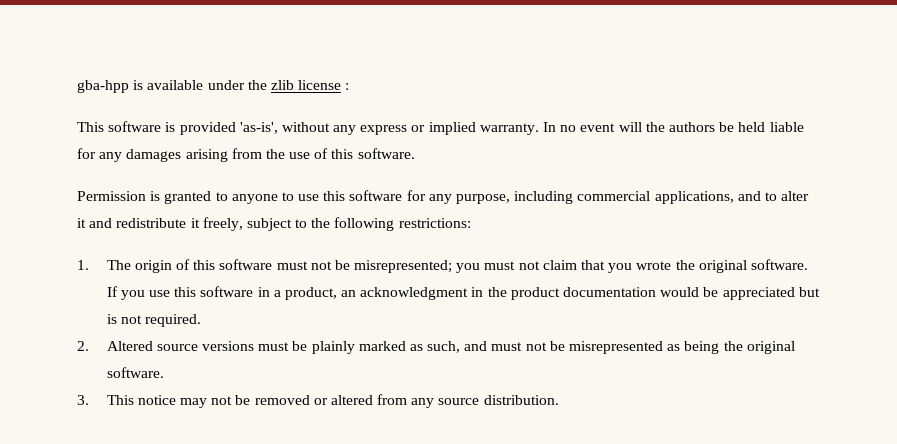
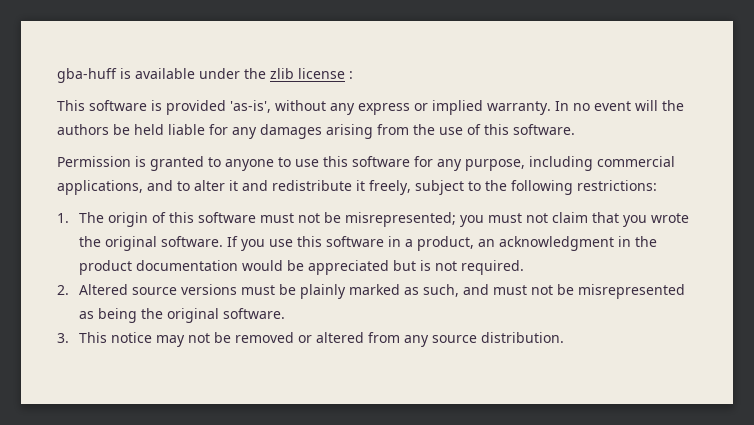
[77,80,129,93] gba-hpp -> [57,68,117,83] gba-huff

